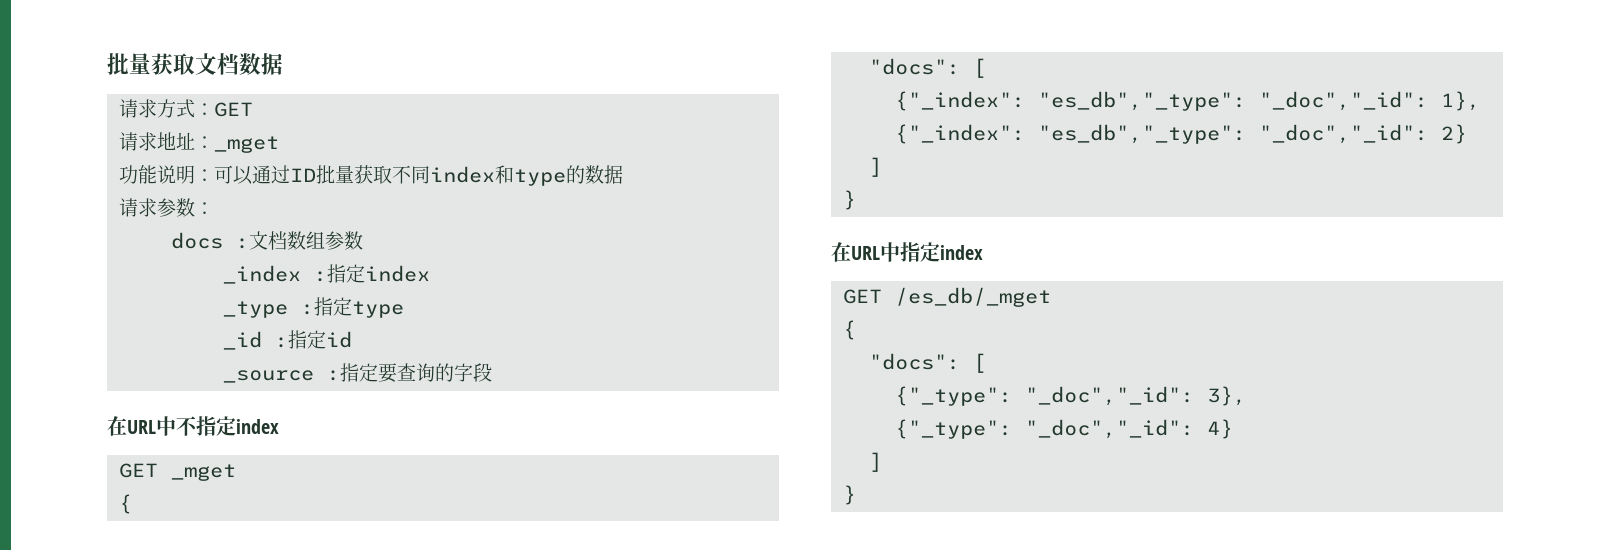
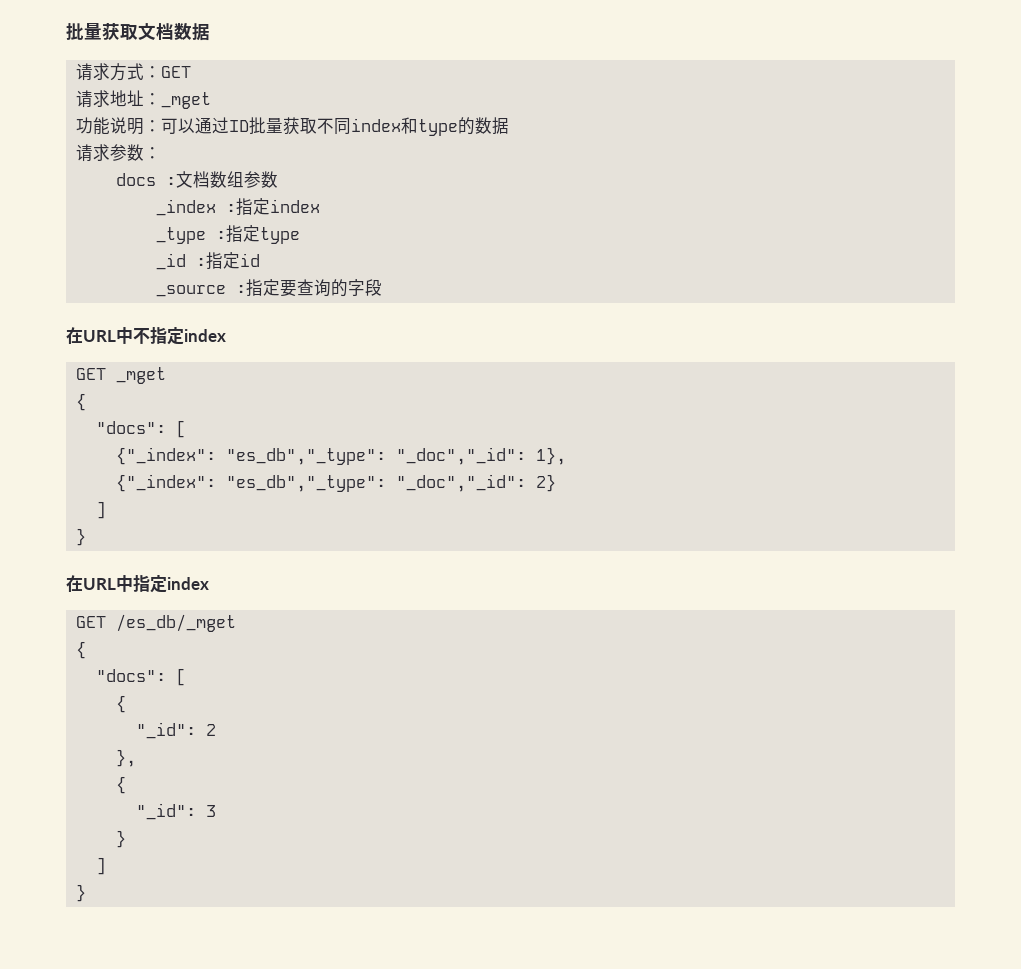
[895,386,1246,406] [895,419,1233,439] {"_type": "_doc","_id": 3}, // {"_type": "_doc","_id": 4} -> [115,695,126,713] [135,722,216,739] [115,749,136,767] [115,776,126,794] [135,803,216,820] [115,830,126,848] { // "_id": 2 // }, // { // "_id": 3 // }

